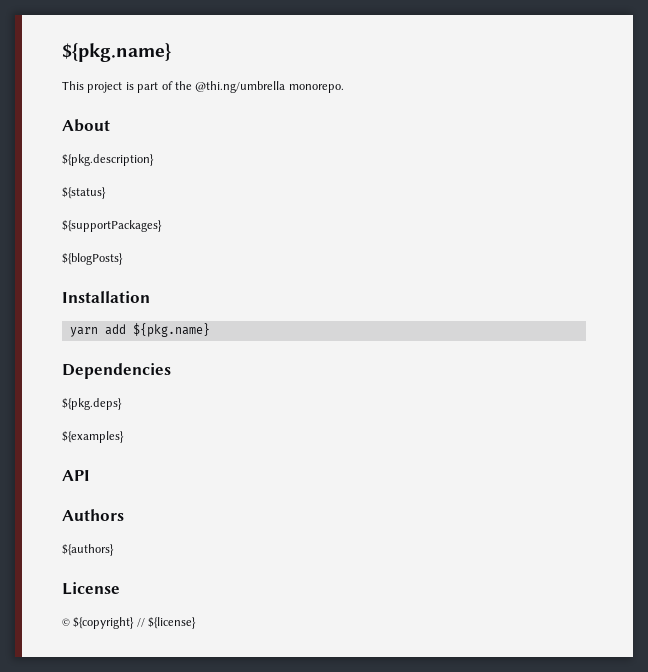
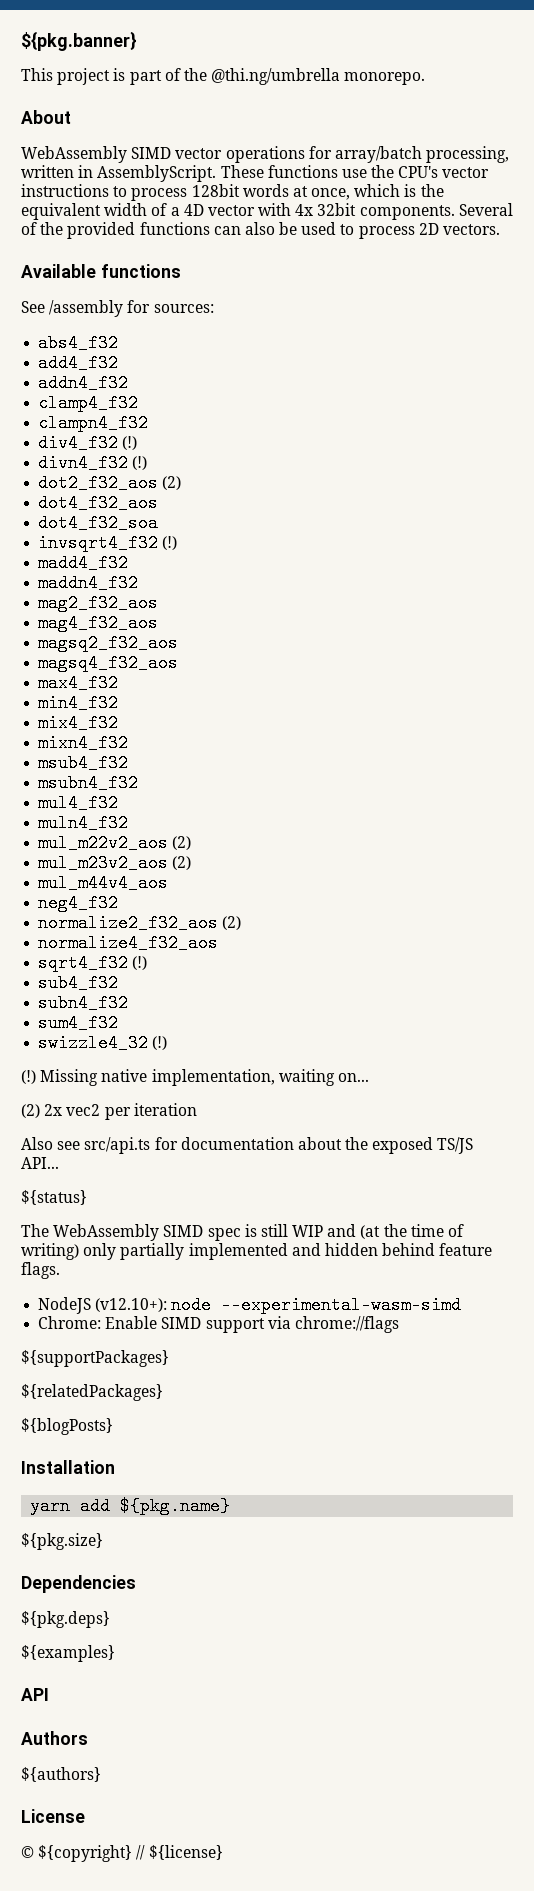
[62,43,171,62] ${pkg.name} -> [21,31,137,51] ${pkg.banner}
[62,154,154,166] [62,187,106,199] ${pkg.description} // ${status} -> [21,146,510,163] [21,165,490,182] [21,184,444,201] [21,203,513,220] [21,222,501,239] [21,264,181,278] [21,300,214,317] [38,334,119,352] [38,354,119,372] [38,374,129,392] [38,394,139,412] [38,414,149,432] [38,434,138,452] [38,454,148,472] [38,474,182,492] [38,494,159,512] [38,514,159,532] [38,534,178,552] [38,554,129,572] [38,574,139,592] [38,594,159,612] [38,614,159,632] [38,634,179,652] [38,654,179,672] [38,674,119,692] [38,694,119,712] [38,714,119,732] [38,734,129,752] [38,754,129,772] [38,774,139,792] [38,794,119,812] [38,814,129,832] [38,834,192,852] [38,854,192,872] [38,874,169,892] [38,894,119,912] [38,914,242,932] [38,934,219,952] [38,954,148,972] [38,974,119,992] [38,994,129,1012] [38,1014,119,1032] [38,1034,168,1052] [21,1069,369,1086] [21,1103,197,1120] [21,1137,474,1154] [21,1157,59,1169] [21,1190,87,1205] [21,1224,465,1241] [21,1243,493,1260] [21,1262,60,1279] [38,1296,462,1314] [38,1316,399,1333] WebAssembly SIMD vector operations for array/batch processing, written in AssemblyScript. These functions use the CPU's vector instructions to process 128bit words at once, which is the equivalent width of a 4D vector with 4x 32bit components. Several of the provided functions can also be used to process 2D vectors. // Available functions // See /assembly for sources: // abs4_f32 // add4_f32 // addn4_f32 // clamp4_f32 // clampn4_f32 // div4_f32 (!) // divn4_f32 (!) // dot2_f32_aos (2) // dot4_f32_aos // dot4_f32_soa // invsqrt4_f32 (!) // madd4_f32 // maddn4_f32 // mag2_f32_aos // mag4_f32_aos // magsq2_f32_aos // magsq4_f32_aos // max4_f32 // min4_f32 // mix4_f32 // mixn4_f32 // msub4_f32 // msubn4_f32 // mul4_f32 // muln4_f32 // mul_m22v2_aos (2) // mul_m23v2_aos (2) // mul_m44v4_aos // neg4_f32 // normalize2_f32_aos (2) // normalize4_f32_aos // sqrt4_f32 (!) // sub4_f32 // subn4_f32 // sum4_f32 // swizzle4_32 (!) // (!) Missing native implementation, waiting on... // (2) 2x vec2 per iteration // Also see src/api.ts for documentation about the exposed TS/JS API... // ${status} // The WebAssembly SIMD spec is still WIP and (at the time of writing) only partially implemented and hidden behind feature flags. // NodeJS (v12.10+): node --experimental-wasm-simd // Chrome: Enable SIMD support via chrome://flags
(162, 226) none -> [21,1384,163,1401] // ${relatedPackages}
(210, 330) none -> [21,1533,103,1550] // ${pkg.size}

